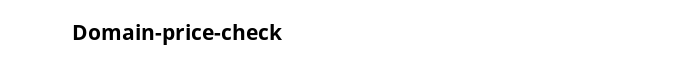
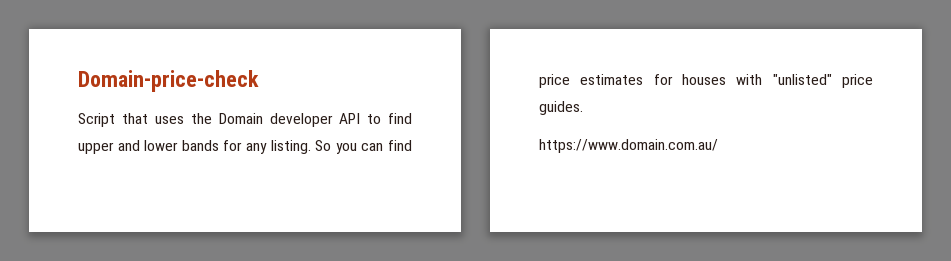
(283, 34) none -> [78,113,412,127] [78,140,412,154] [539,74,873,88] [539,101,583,115] [539,139,718,153] // Script that uses the Domain developer API to find upper and lower bands for any listing. So you can find price estimates for houses with "unlisted" price guides. // https://www.domain.com.au/

